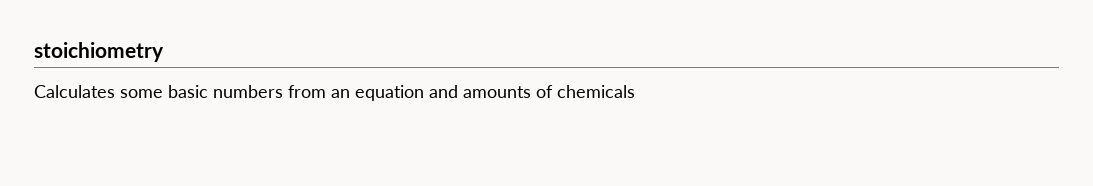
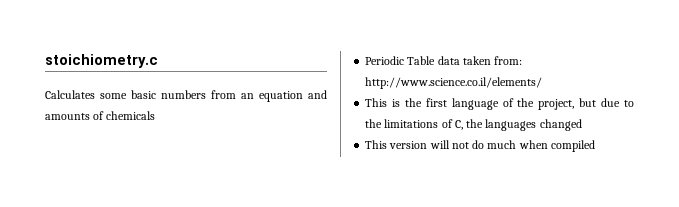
[34,42,164,62] stoichiometry -> [45,54,158,68] stoichiometry.c
(635, 91) none -> [365,56,523,65] [365,77,543,89] [365,98,634,110] [365,119,582,131] [365,140,595,152] // Periodic Table data taken from: http://www.science.co.il/elements/ // This is the first language of the project, but due to the limitations of C, the languages changed // This version will not do much when compiled

